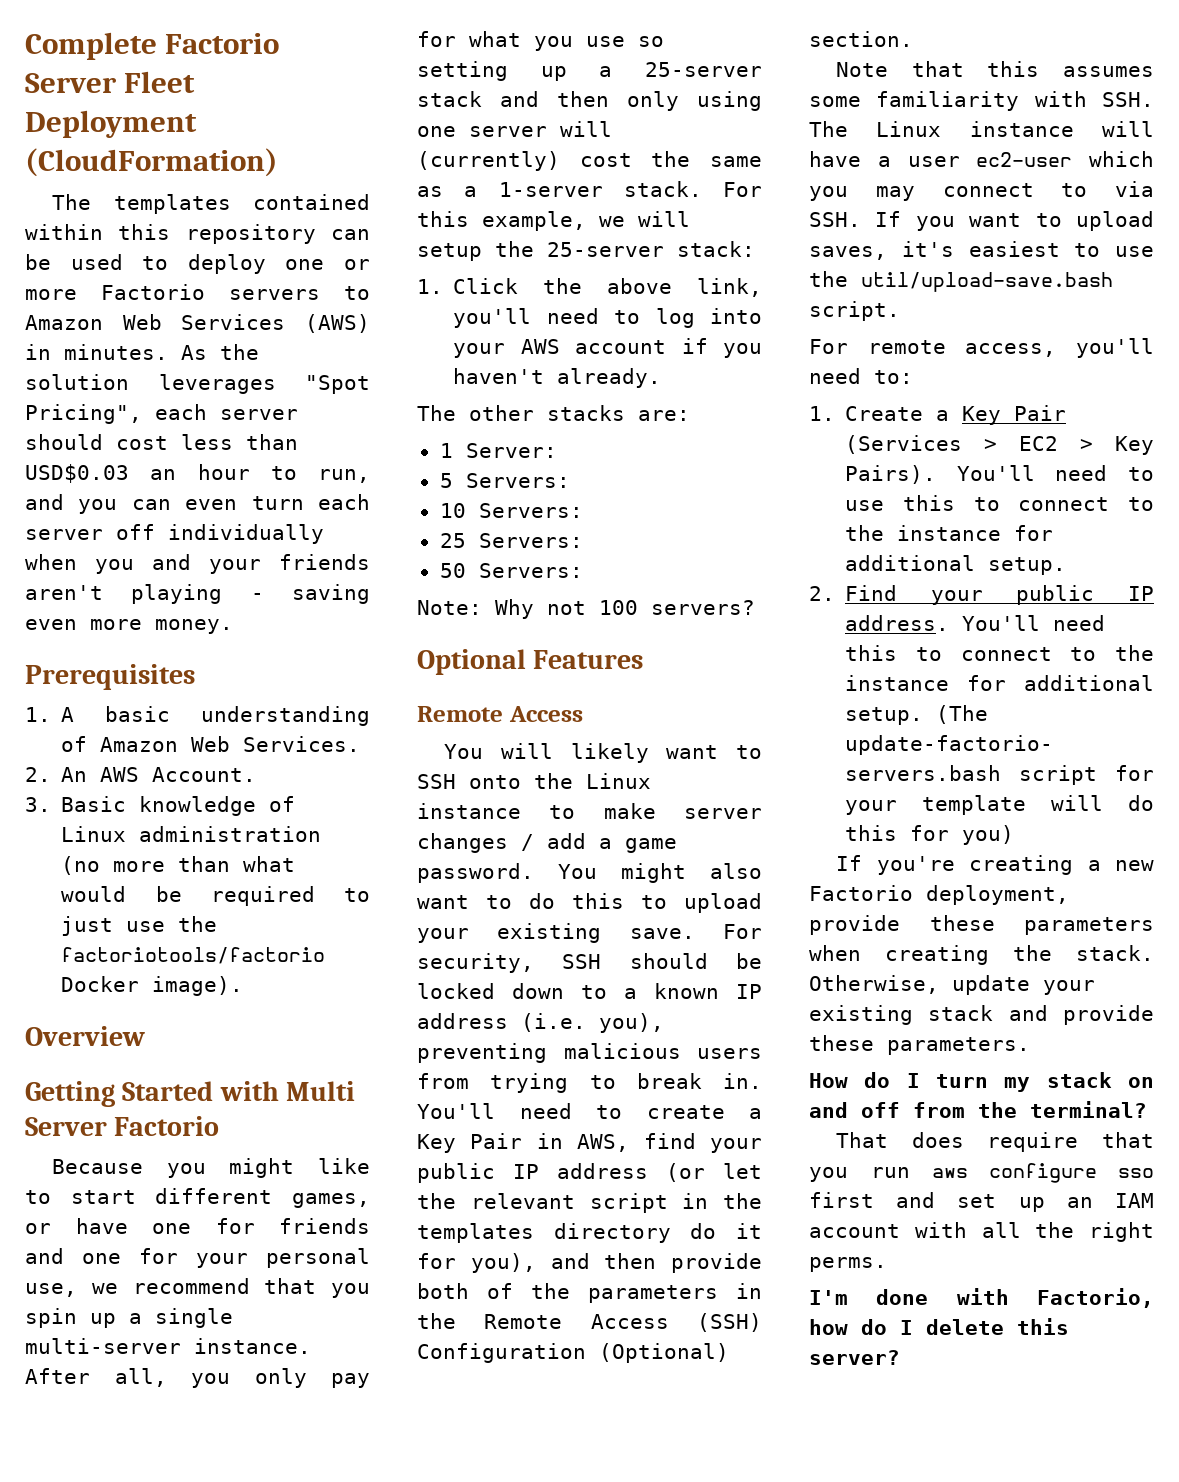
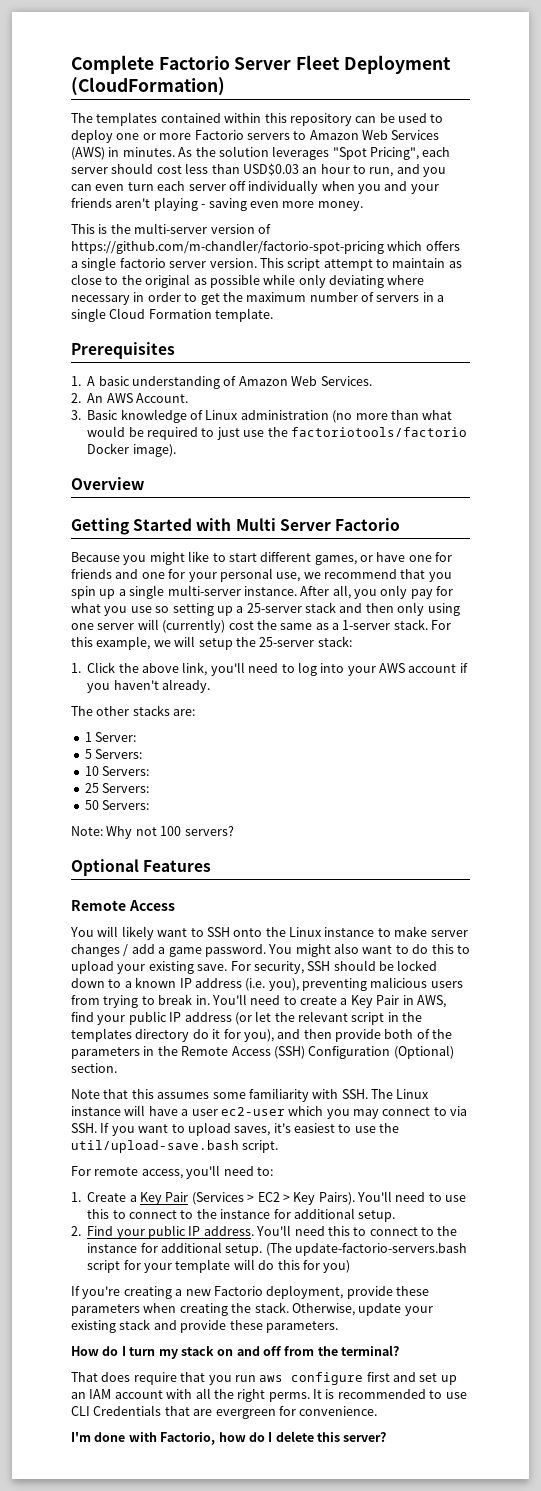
(233, 626) none -> [71,223,271,234] [71,240,460,254] [71,257,462,271] [71,274,425,288] [71,292,445,305] [71,308,274,322] // This is the multi-server version of https://github.com/m-chandler/factorio-spot-pricing which offers a single factorio server version. This script attempt to maintain as close to the original as possible while only deviating where necessary in order to get the maximum number of servers in a single Cloud Formation template.
[1118,1168,1154,1178] sso -> (364, 1378) none
(887, 1264) none -> [313,1389,467,1399] [71,1405,378,1419] It is recommended to use CLI Credentials that are evergreen for convenience.

